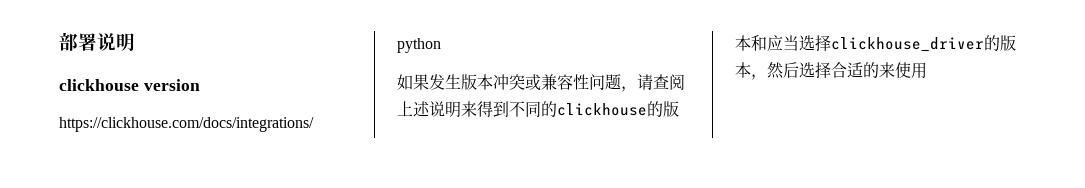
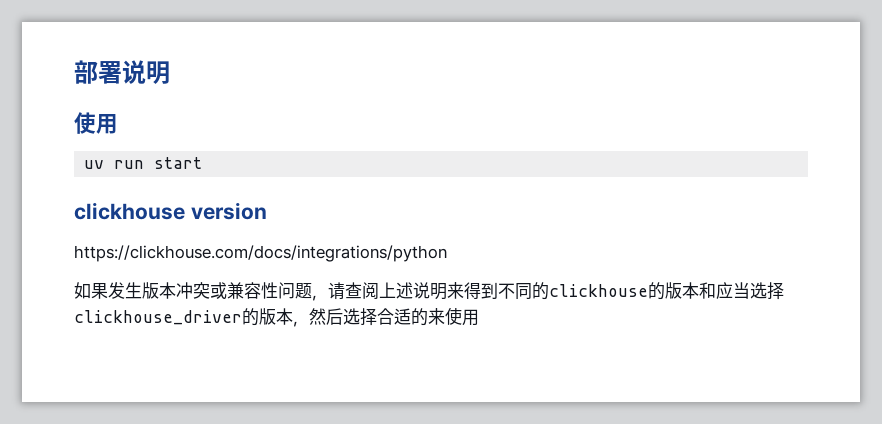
(135, 42) none -> [74,112,118,134] [84,157,203,169] // 使用 // uv run start

